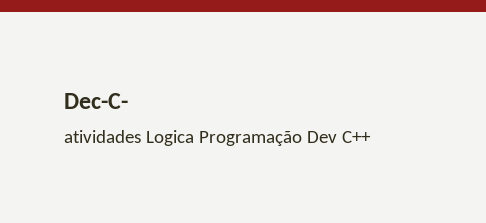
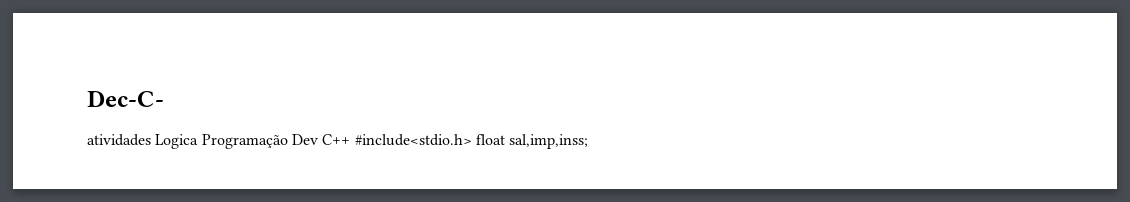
(371, 137) none -> [354,134,589,149] #include<stdio.h> float sal,imp,inss;

